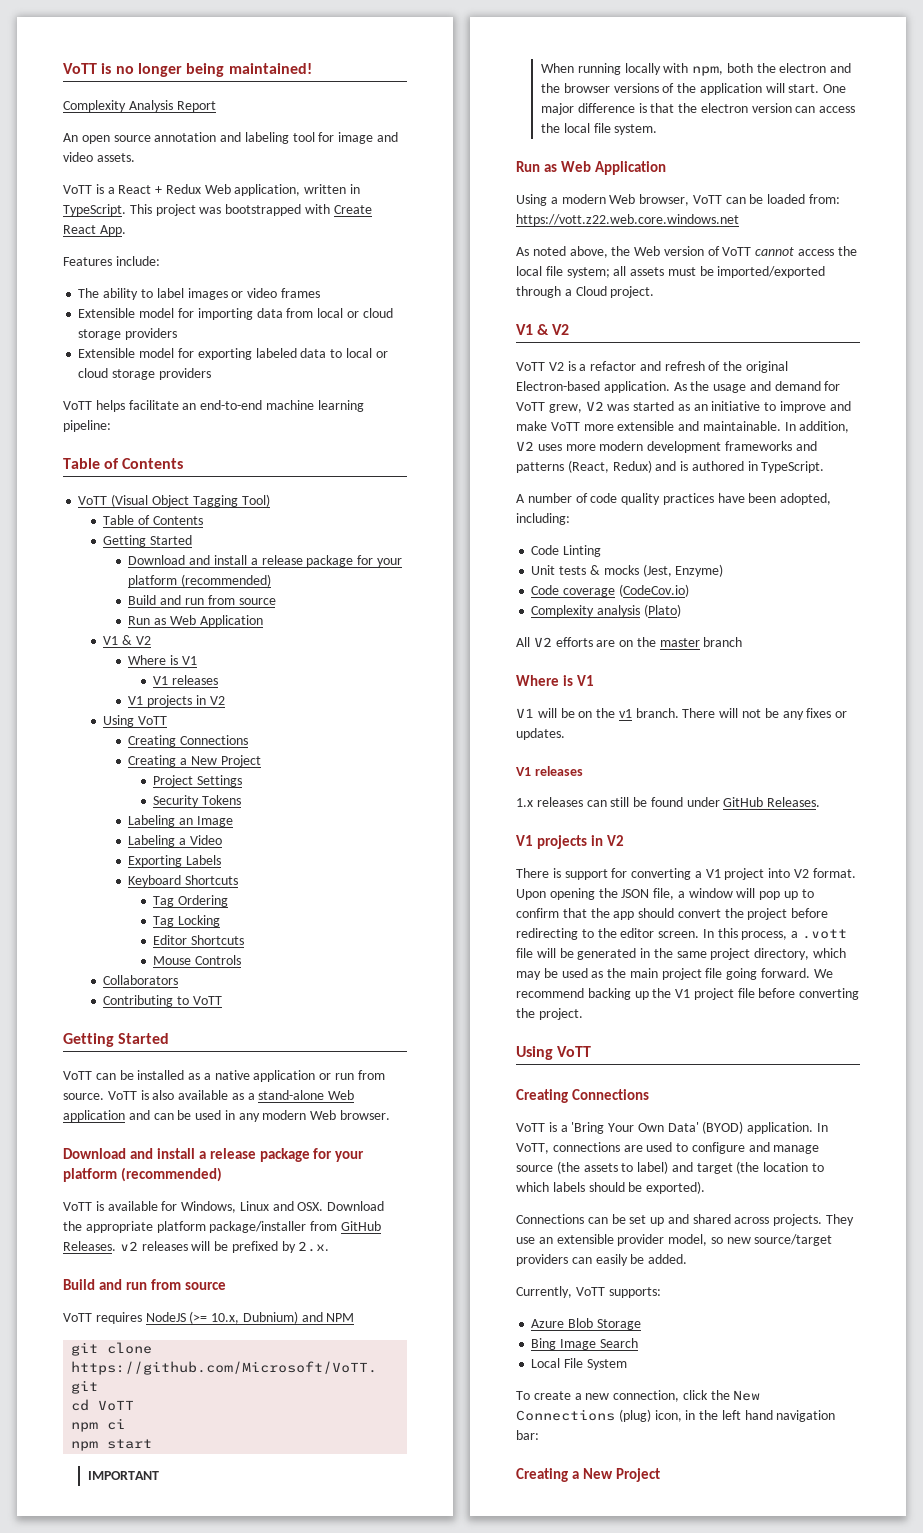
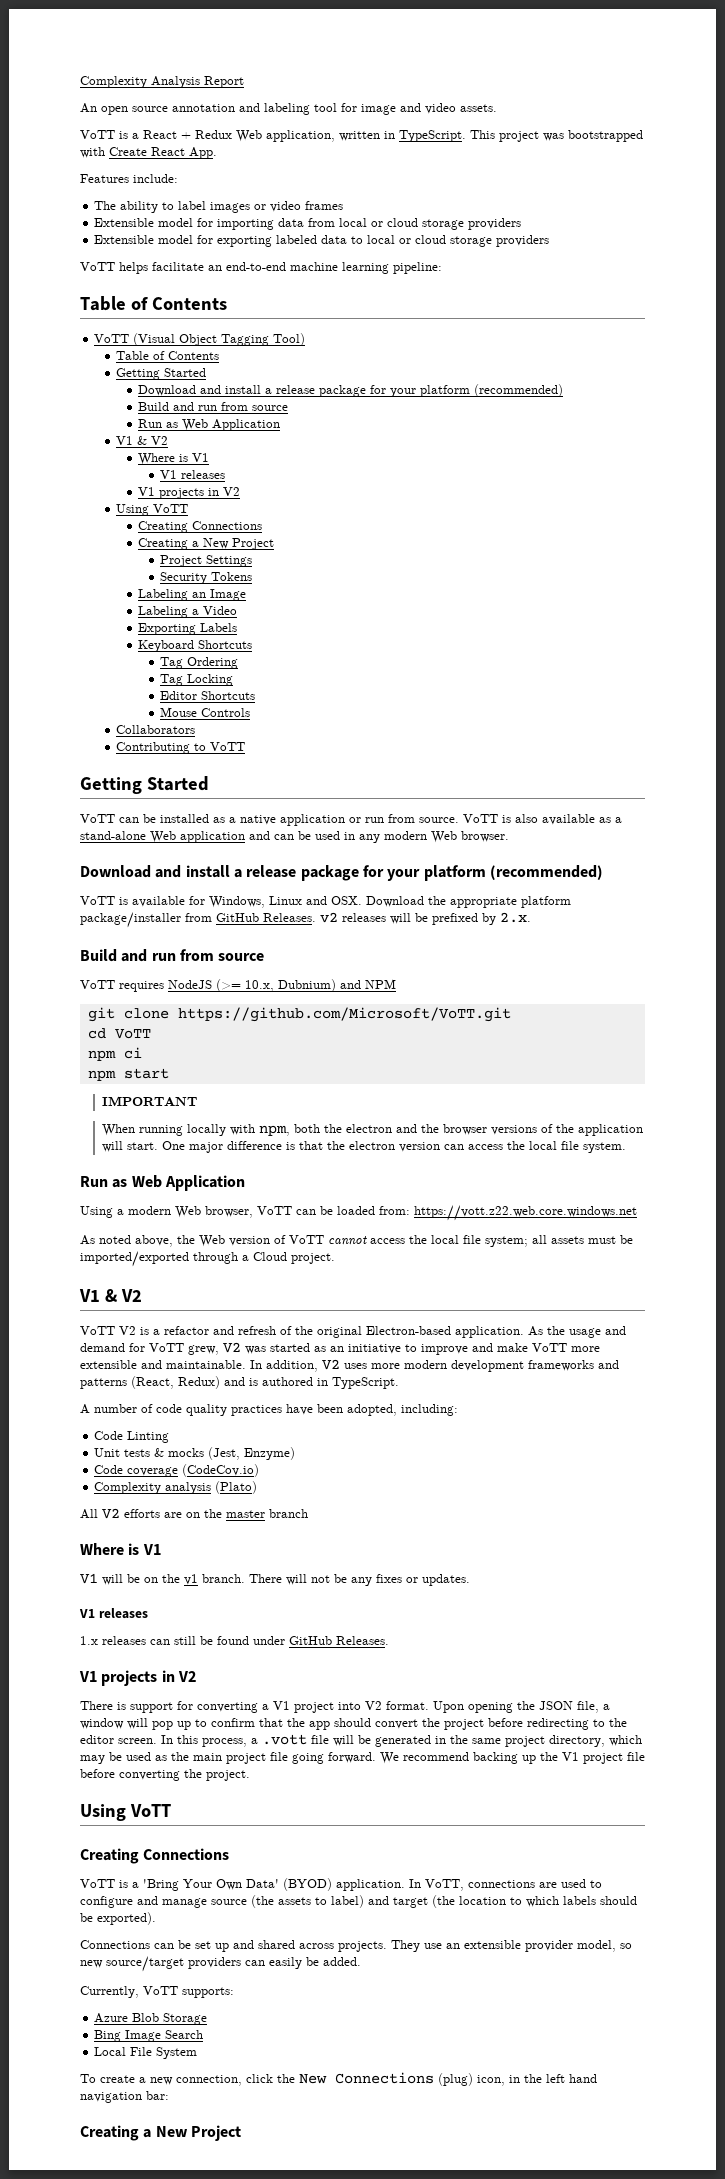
[63,63,312,77] VoTT is no longer being maintained! // -> (80, 82) none

